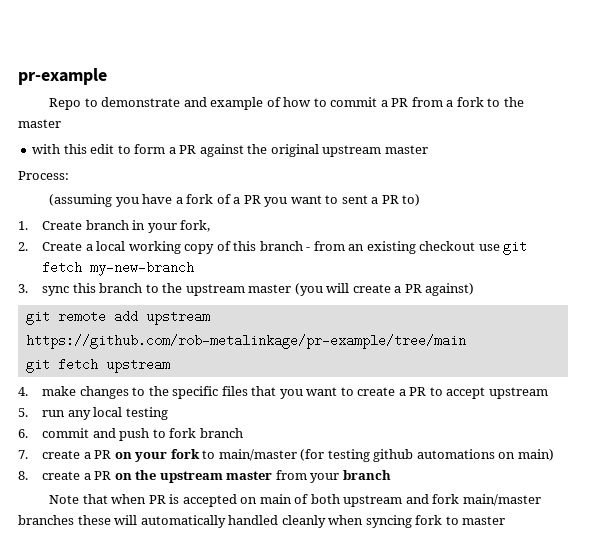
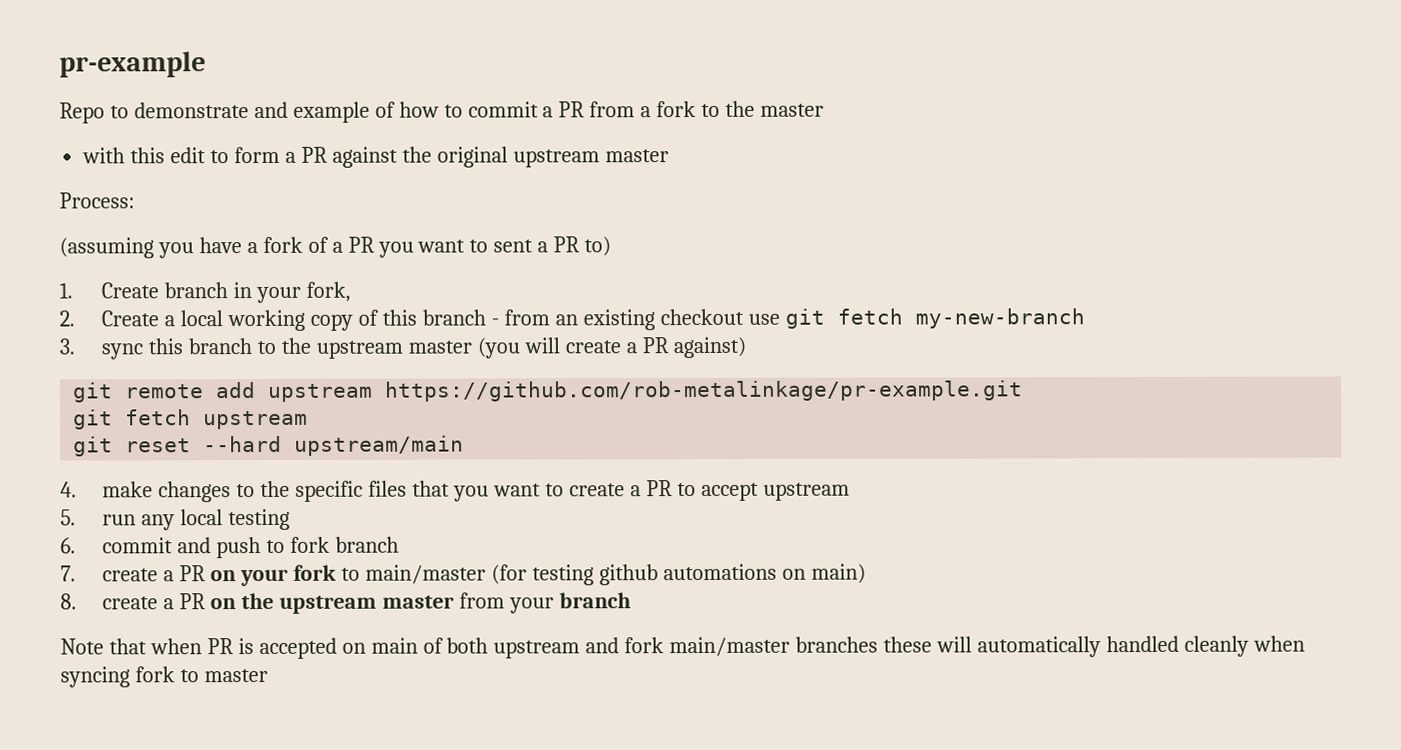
[25,334,466,349] https://github.com/rob-metalinkage/pr-example/tree/main -> [385,380,1024,402] https://github.com/rob-metalinkage/pr-example.git
(170, 365) none -> [73,435,465,457] // git reset --hard upstream/main

